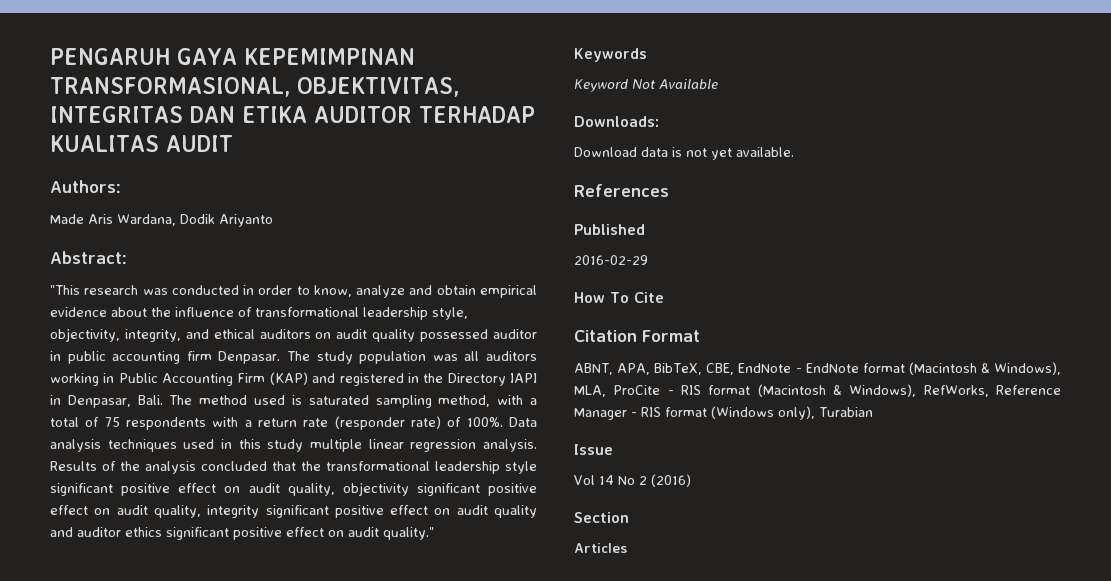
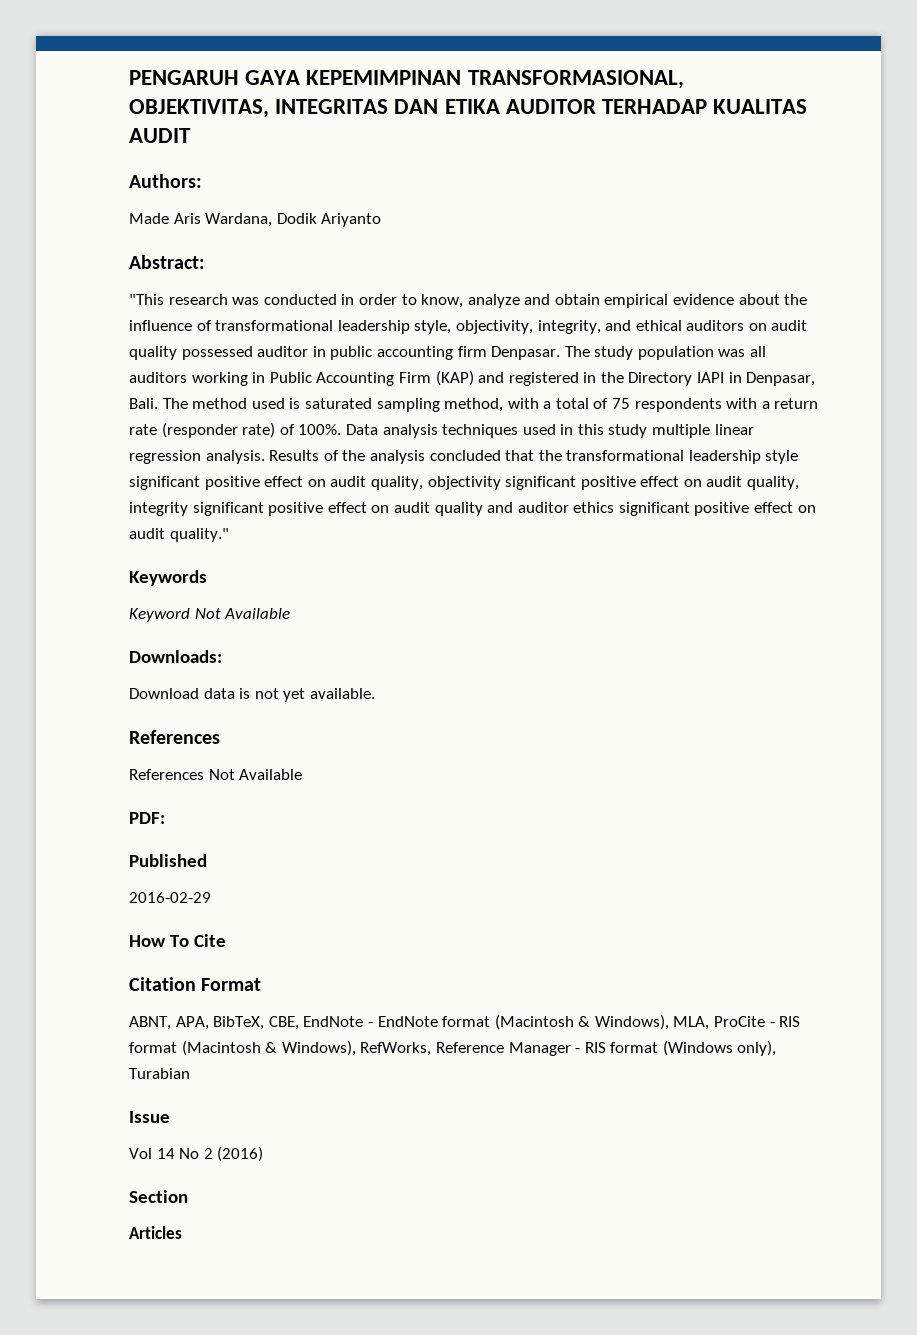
(669, 190) none -> [129,769,303,780] [129,812,165,824] // References Not Available // PDF:

